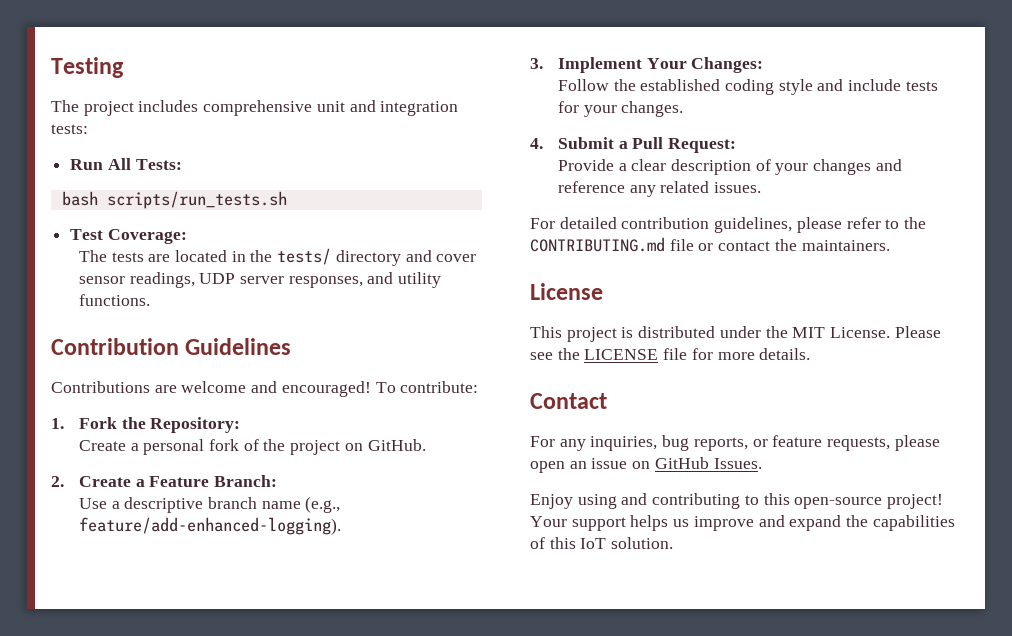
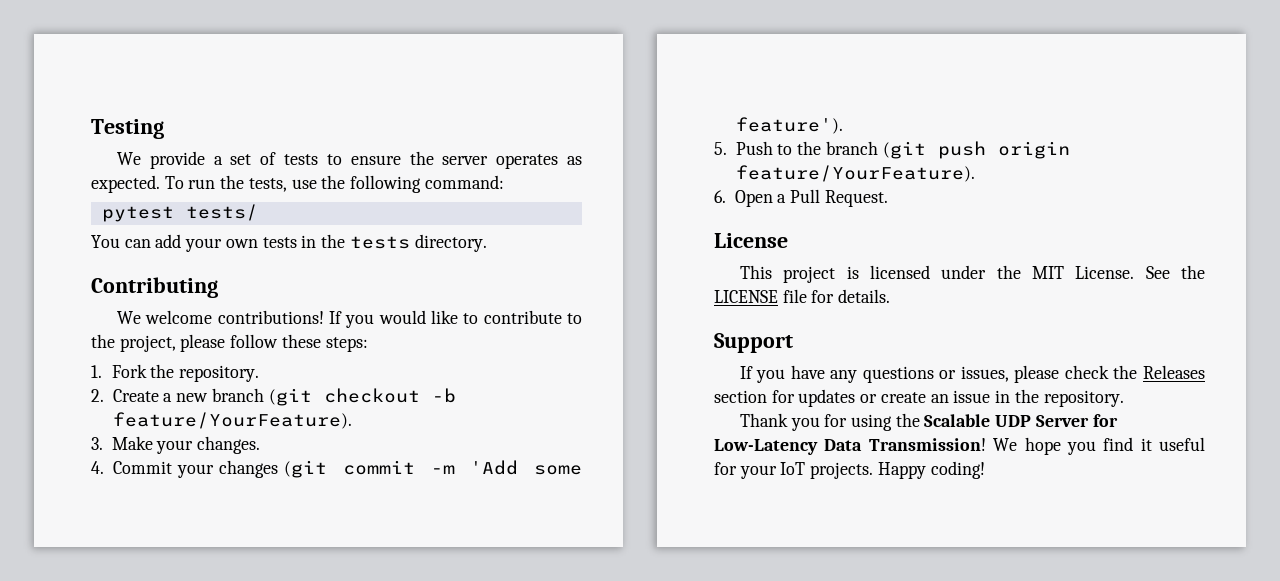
[51,100,459,116] [51,124,88,134] [70,158,182,170] [61,191,287,209] [70,229,187,244] [78,248,477,266] [78,272,442,288] [78,294,150,306] [51,338,292,355] [51,381,479,397] [51,417,241,433] [78,439,426,455] [51,475,277,487] [78,496,341,513] [78,517,341,535] [530,57,764,73] [557,79,938,95] [557,101,684,117] [530,137,736,153] [557,159,902,175] [557,181,761,197] [530,217,927,233] [530,237,890,252] The project includes comprehensive unit and integration tests: // Run All Tests: // bash scripts/run_tests.sh // Test Coverage: // The tests are located in the tests/ directory and cover sensor readings, UDP server responses, and utility functions. // Contribution Guidelines // Contributions are welcome and encouraged! To contribute: // 1. Fork the Repository: // Create a personal fork of the project on GitHub. // 2. Create a Feature Branch: // Use a descriptive branch name (e.g., feature/add-enhanced-logging). // 3. Implement Your Changes: // Follow the established coding style and include tests for your changes. // 4. Submit a Pull Request: // Provide a clear description of your changes and reference any related issues. // For detailed contribution guidelines, please refer to the CONTRIBUTING.md file or contact the maintainers. -> [116,151,582,169] [91,175,504,193] [101,204,258,222] [91,234,487,252] [91,277,218,298] [116,310,582,328] [91,334,368,352] [91,364,259,382] [91,388,456,406] [112,412,352,429] [91,436,261,454] [91,460,582,478] [735,117,843,134] [714,141,1070,159] [735,165,975,182] [714,189,888,207] We provide a set of tests to ensure the server operates as expected. To run the tests, use the following command: // pytest tests/ // You can add your own tests in the tests directory. // Contributing // We welcome contributions! If you would like to contribute to the project, please follow these steps: // 1. Fork the repository. // 2. Create a new branch (git checkout -b feature/YourFeature). // 3. Make your changes. // 4. Commit your changes (git commit -m 'Add some feature'). // 5. Push to the branch (git push origin feature/YourFeature). // 6. Open a Pull Request.
[638,326,716,338] distributed -> [869,265,930,279] licensed
[894,326,941,338] [530,352,553,360] Please see -> [1145,266,1170,279] See
[717,352,755,360] more -> (835, 296) none
[530,393,607,409] [530,435,940,451] [530,457,762,473] [530,493,944,509] [530,515,955,531] [530,537,674,549] Contact // For any inquiries, bug reports, or feature requests, please open an issue on GitHub Issues. // Enjoy using and contributing to this open-source project! Your support helps us improve and expand the capabilities of this IoT solution. -> [714,333,793,353] [739,365,1205,383] [714,389,1124,407] [739,413,1118,431] [714,437,1205,455] [714,461,985,479] Support // If you have any questions or issues, please check the Releases section for updates or create an issue in the repository. // Thank you for using the Scalable UDP Server for Low-Latency Data Transmission! We hope you find it useful for your IoT projects. Happy coding!

